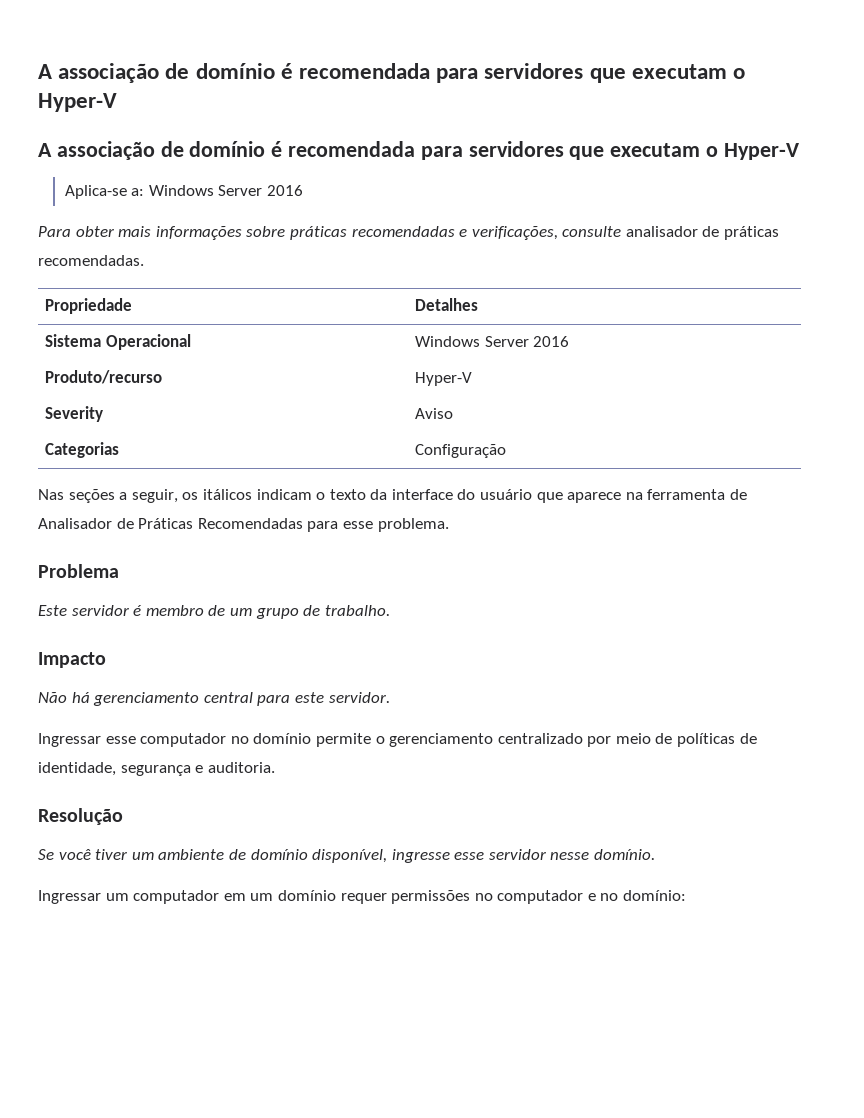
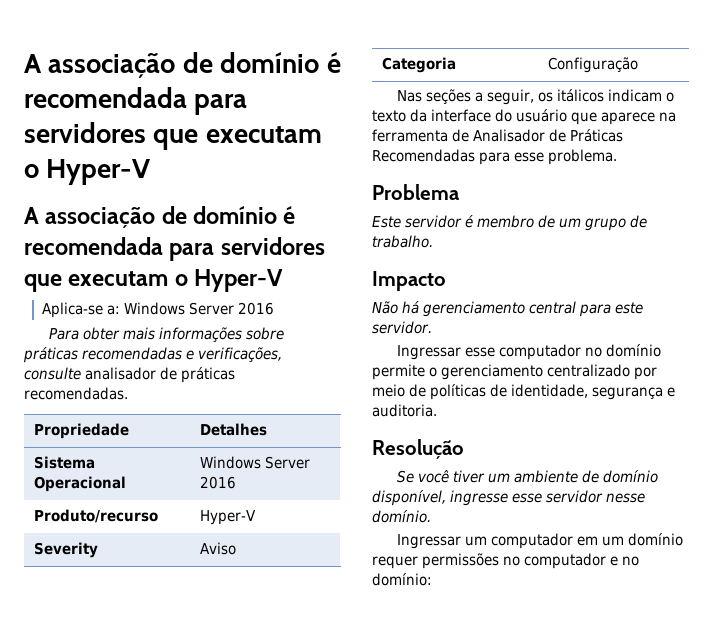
[45,442,120,458] Categorias -> [382,57,457,73] Categoria

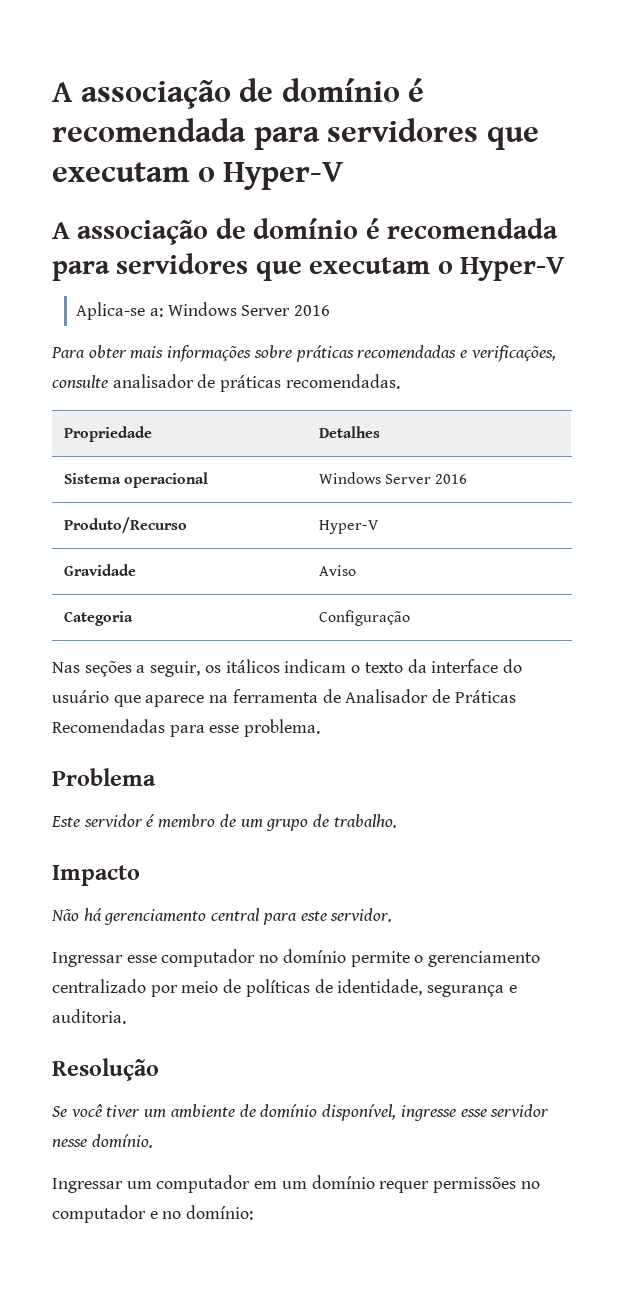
[34,476,127,492] [200,456,311,469] [200,476,237,489] [34,509,159,523] [200,510,257,525] [34,542,99,558] Operacional | Windows Server 2016 // Produto/recurso | Hyper-V // Severity -> [124,472,209,488] [318,472,468,484] [63,517,187,533] [318,520,379,534] [63,564,136,576] operacional | Windows Server 2016 // Produto/Recurso | Hyper-V // Gravidade

